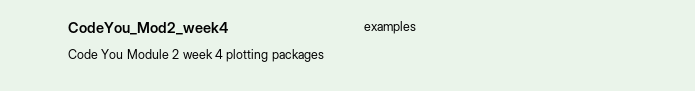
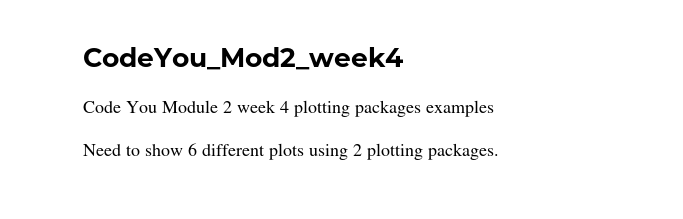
(416, 27) none -> [83,143,499,160] // Need to show 6 different plots using 2 plotting packages.

